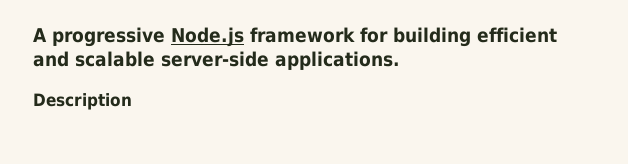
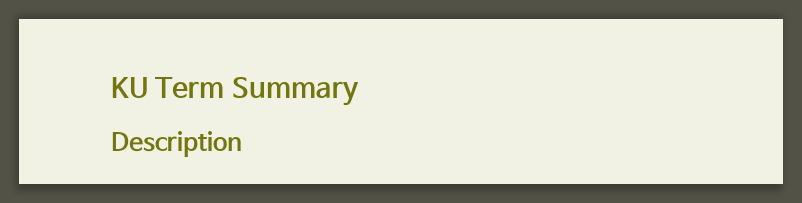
[33,27,557,47] [33,51,400,70] A progressive Node.js framework for building efficient and scalable server-side applications. -> [111,77,359,106] KU Term Summary

